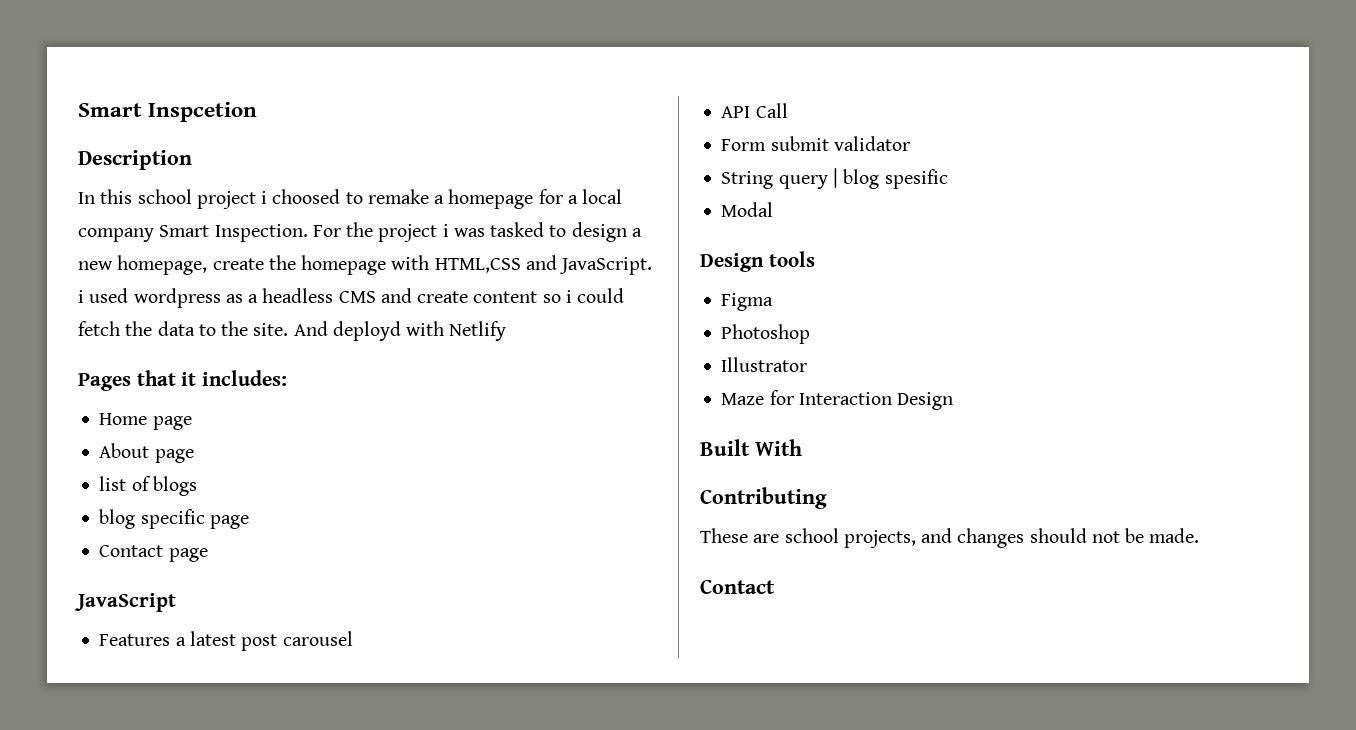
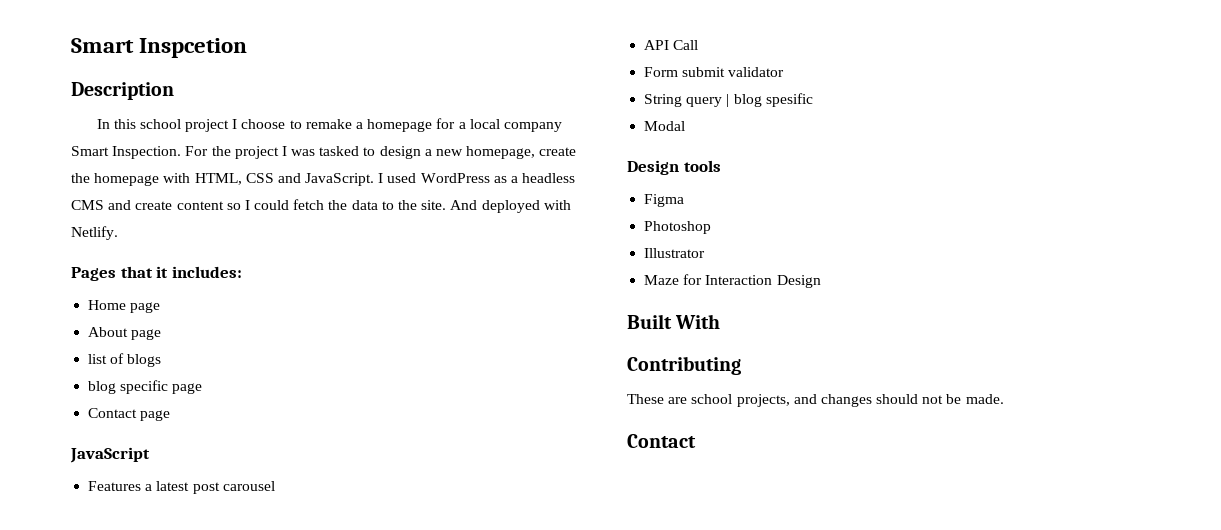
[261,189,341,204] i choosed -> [232,119,286,129] I choose
[442,224,449,237] i -> [281,146,287,156] I
[434,255,653,275] [78,288,221,308] HTML,CSS and JavaScript. i used wordpress -> [194,173,490,186] HTML, CSS and JavaScript. I used WordPress
[565,290,572,303] i -> [244,200,250,210] I
[332,321,507,341] deployd with Netlify -> [481,200,571,213] [71,226,118,240] deployed with Netlify.

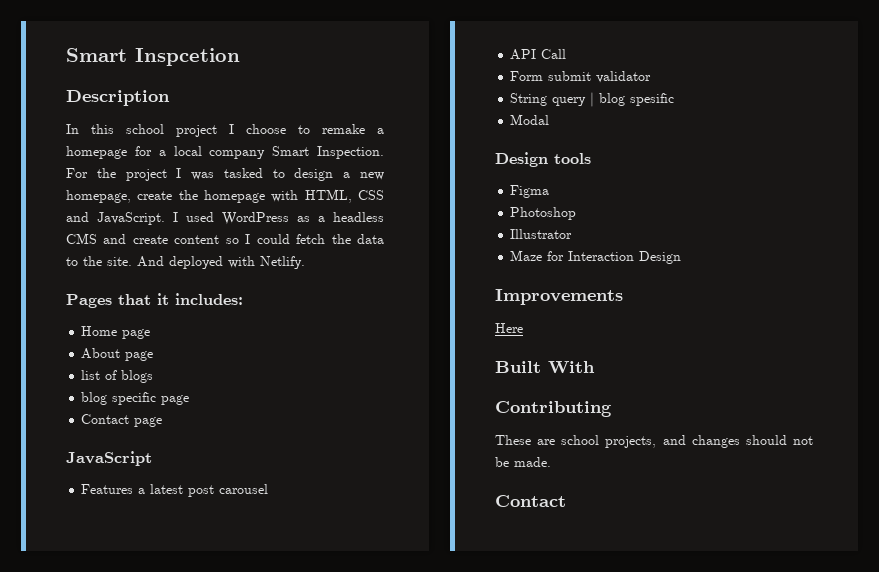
(821, 281) none -> [495,289,623,305] [495,323,523,333] // Improvements // Here

